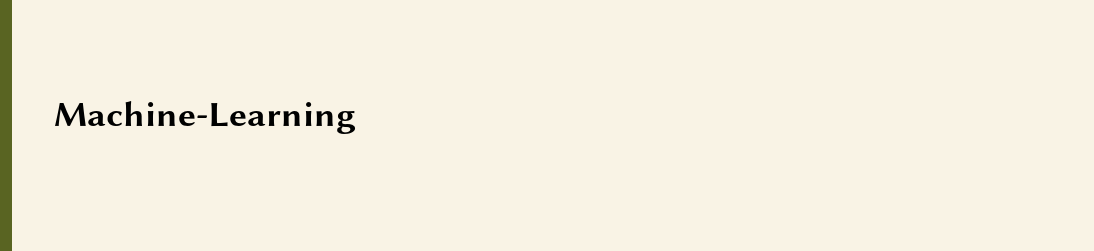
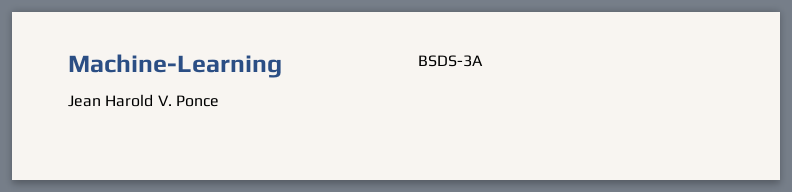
(356, 117) none -> [68,94,219,107] [418,55,483,67] // Jean Harold V. Ponce // BSDS-3A

